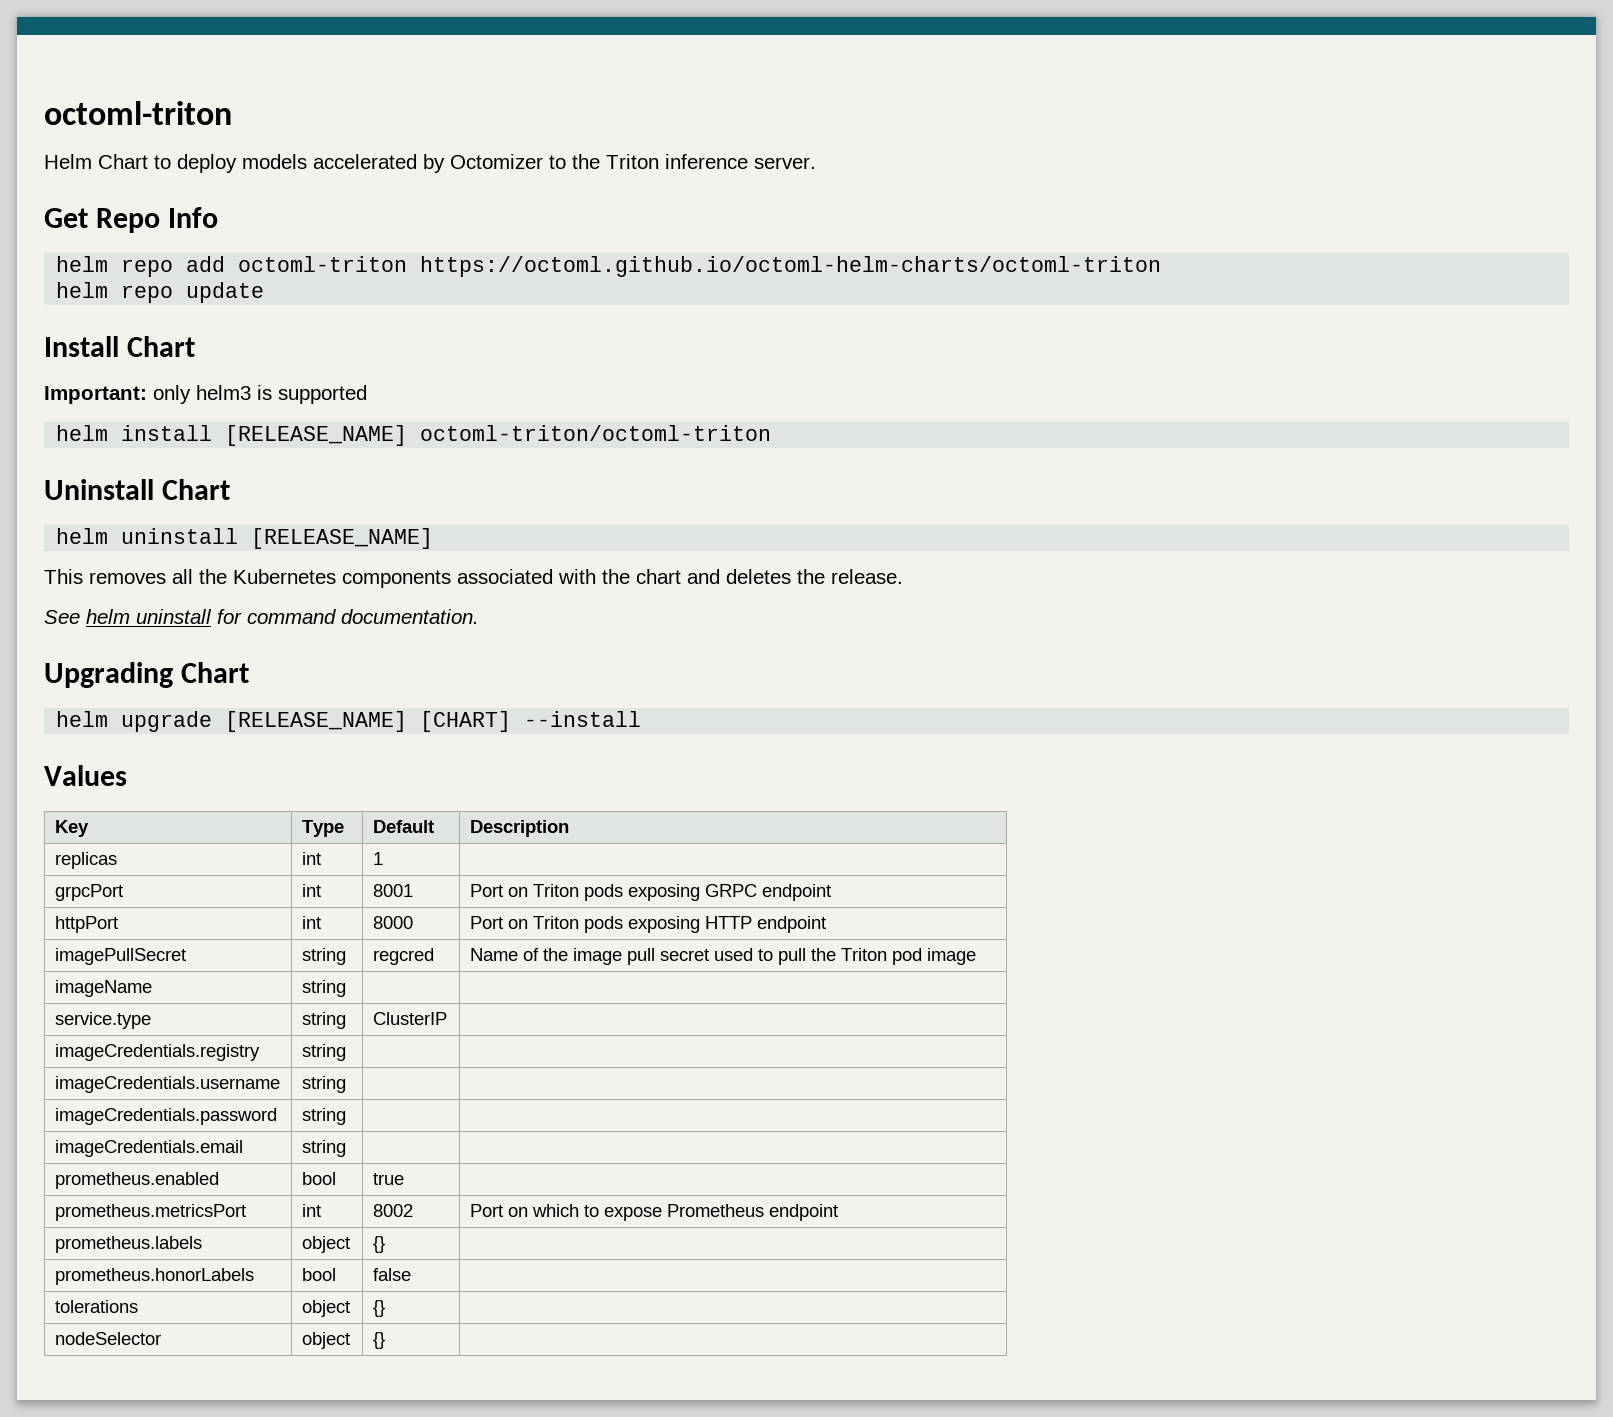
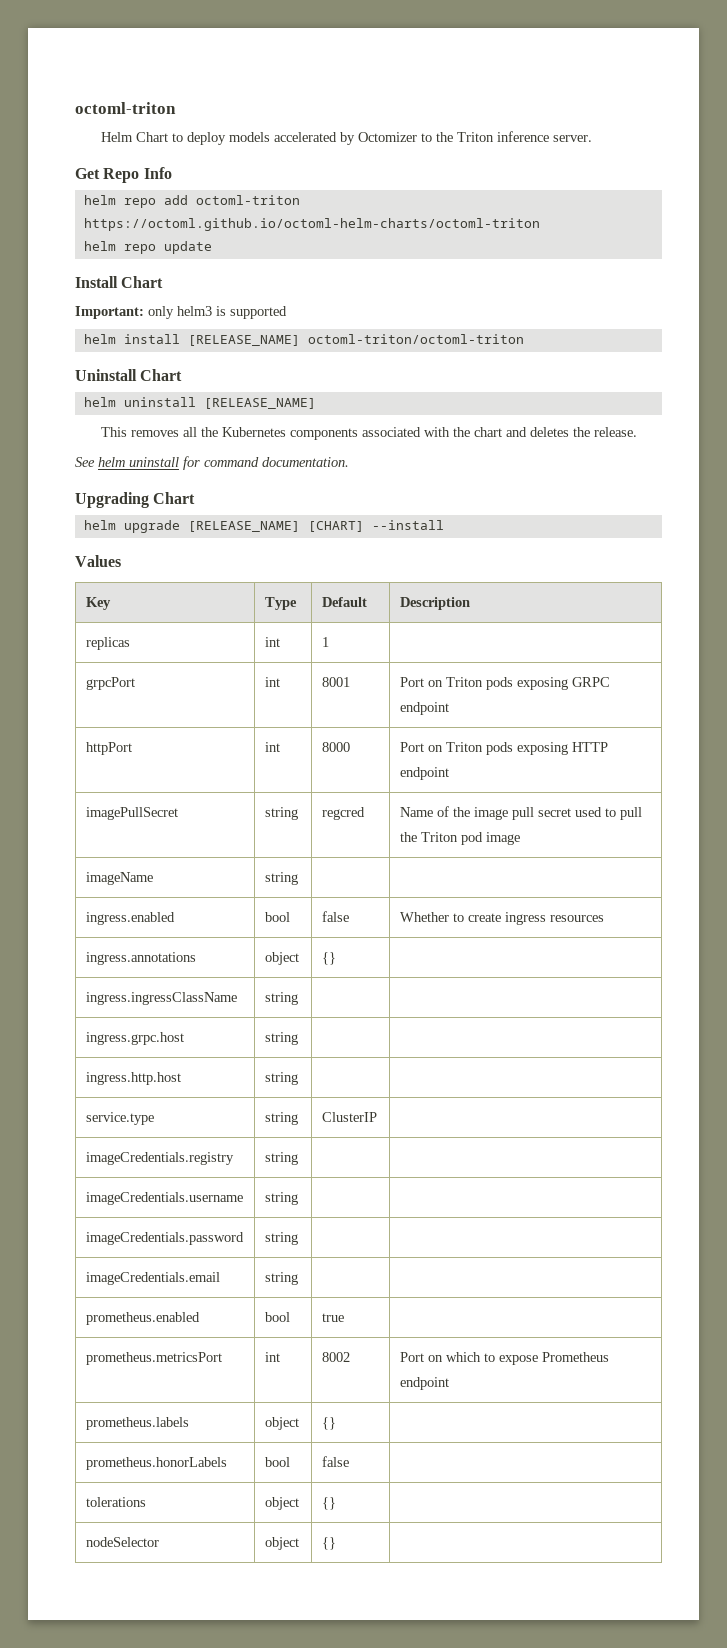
(346, 988) none -> [85,912,175,925] [264,912,290,922] [321,911,349,922] [399,912,604,925] [85,952,196,965] [264,952,299,965] [321,952,336,965] [85,992,237,1005] [264,992,298,1005] [85,1032,184,1045] [264,1032,298,1045] [85,1072,181,1085] [264,1072,298,1085] // ingress.enabled | bool | false | Whether to create ingress resources // ingress.annotations | object | {} | // ingress.ingressClassName | string | | // ingress.grpc.host | string | | // ingress.http.host | string | |

